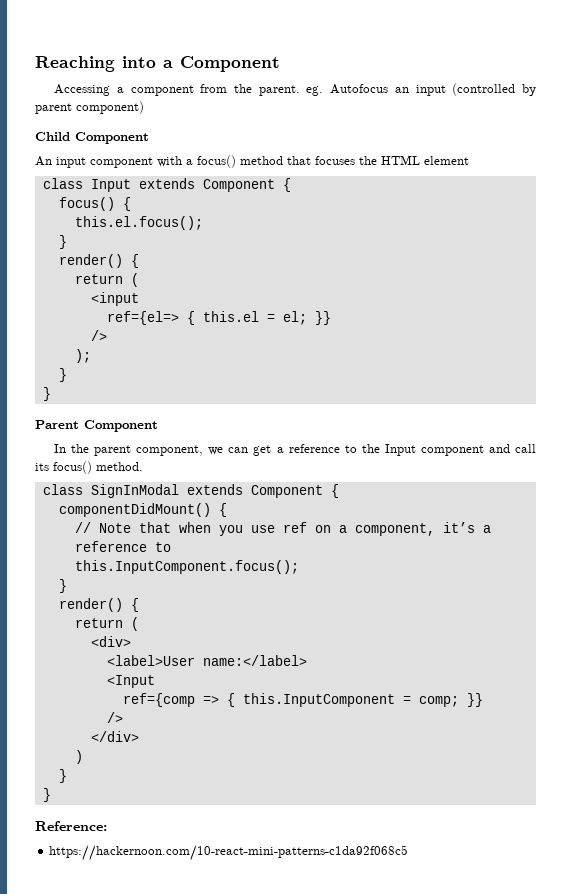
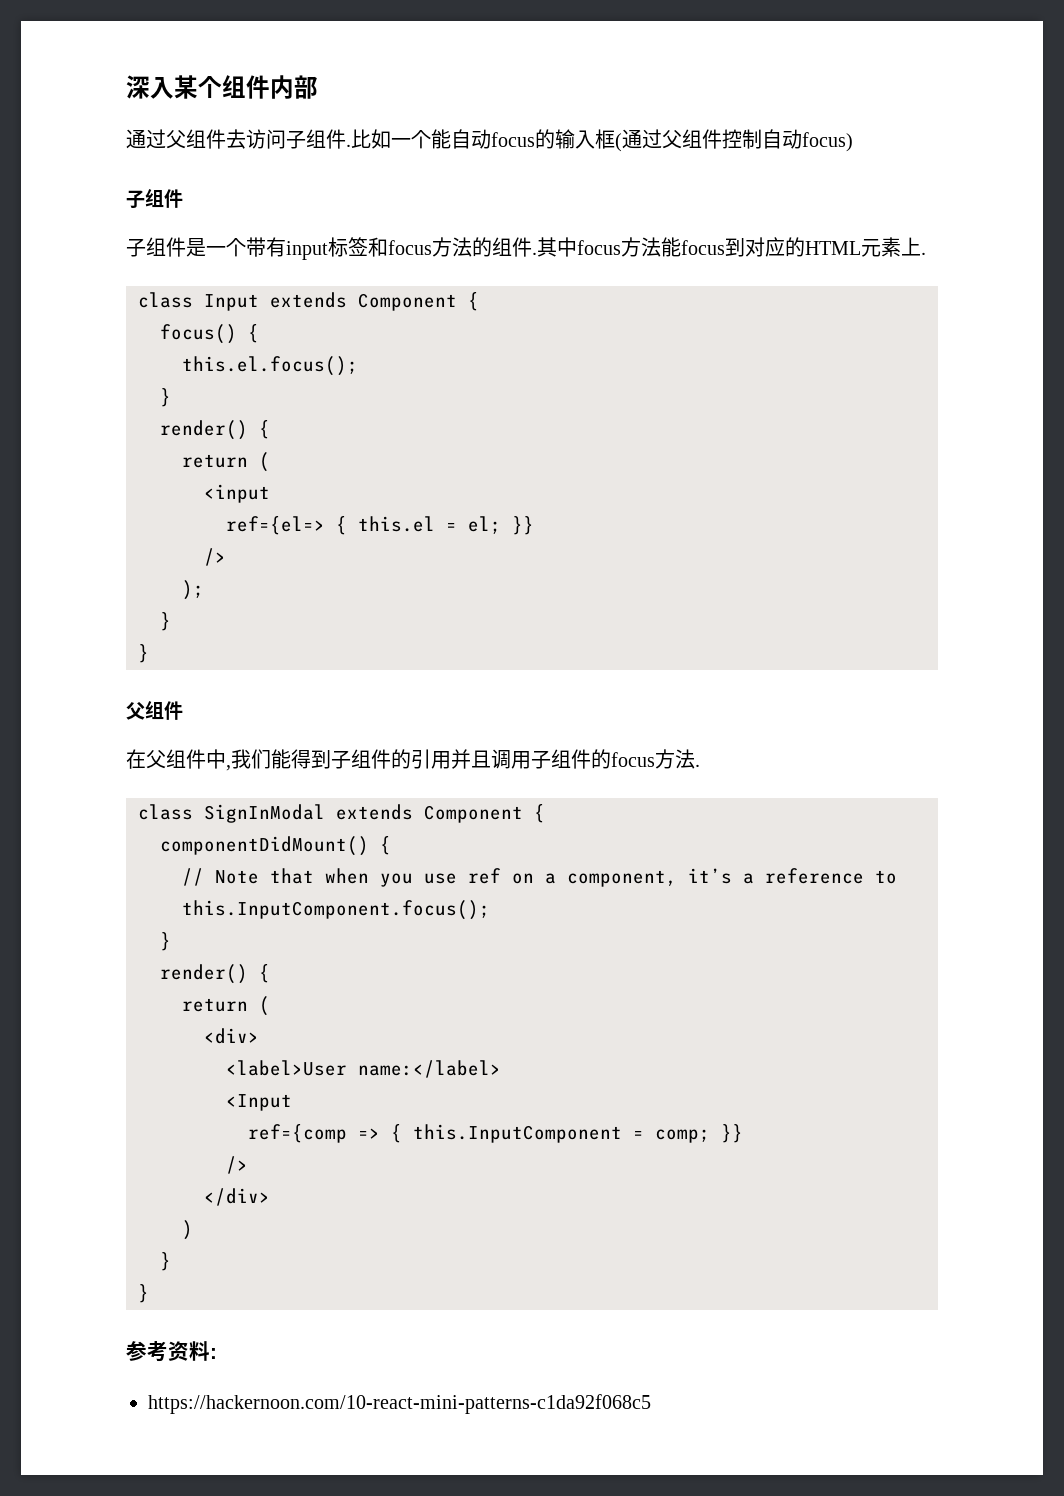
[35,56,280,72] [54,83,536,96] [35,101,144,114] [35,132,149,144] [35,155,469,168] Reaching into a Component // Accessing a component from the parent. eg. Autofocus an input (controlled by parent component) // Child Component // An input component with a focus() method that focuses the HTML element -> [126,75,318,99] [126,129,853,152] [126,189,183,209] [126,237,926,260] 深入某个组件内部 // 通过父组件去访问子组件.比如一个能自动focus的输入框(通过父组件控制自动focus) // 子组件 // 子组件是一个带有input标签和focus方法的组件.其中focus方法能focus到对应的HTML元素上.
[35,420,158,432] [54,444,536,456] [35,461,143,474] Parent Component // In the parent component, we can get a reference to the Input component and call its focus() method. -> [126,701,183,720] [126,749,700,771] 父组件 // 在父组件中,我们能得到子组件的引用并且调用子组件的focus方法.
[35,821,107,831] Reference: -> [126,1341,217,1362] 参考资料:

